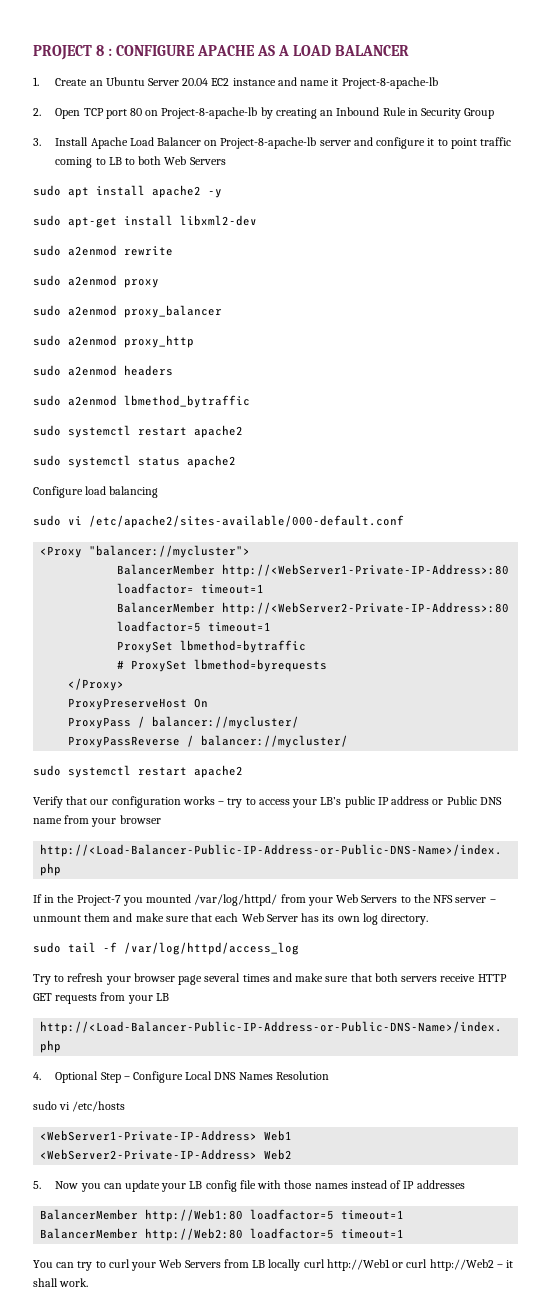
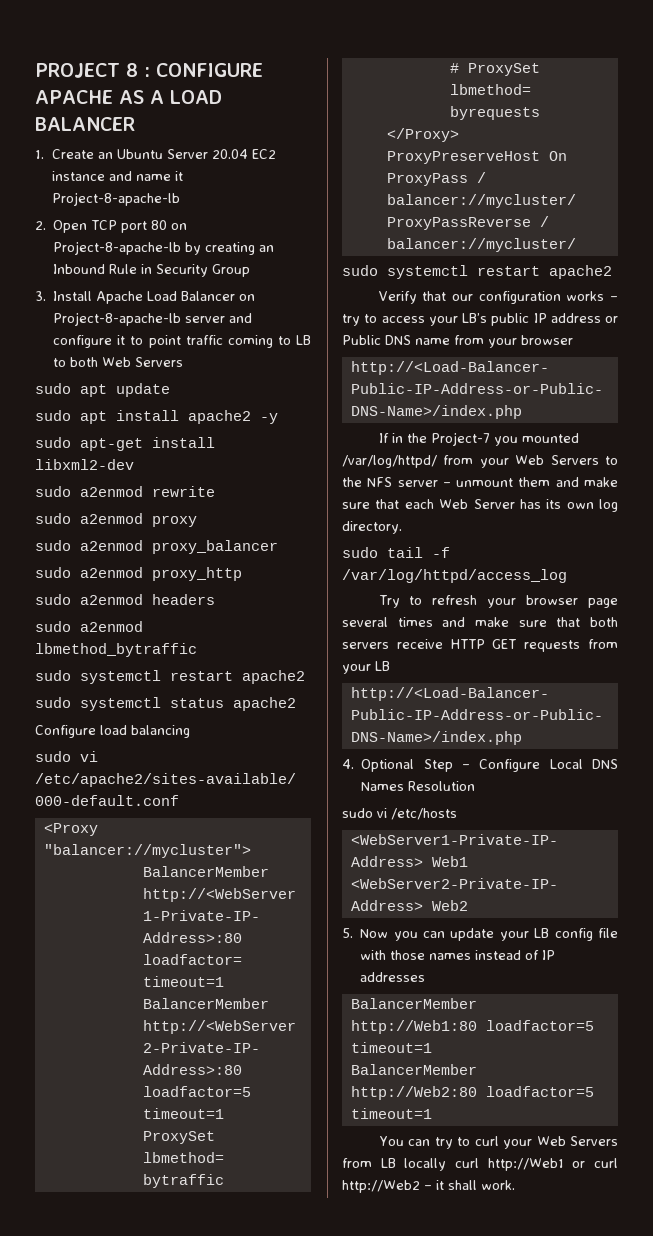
(226, 161) none -> [35,383,170,397] // sudo apt update

